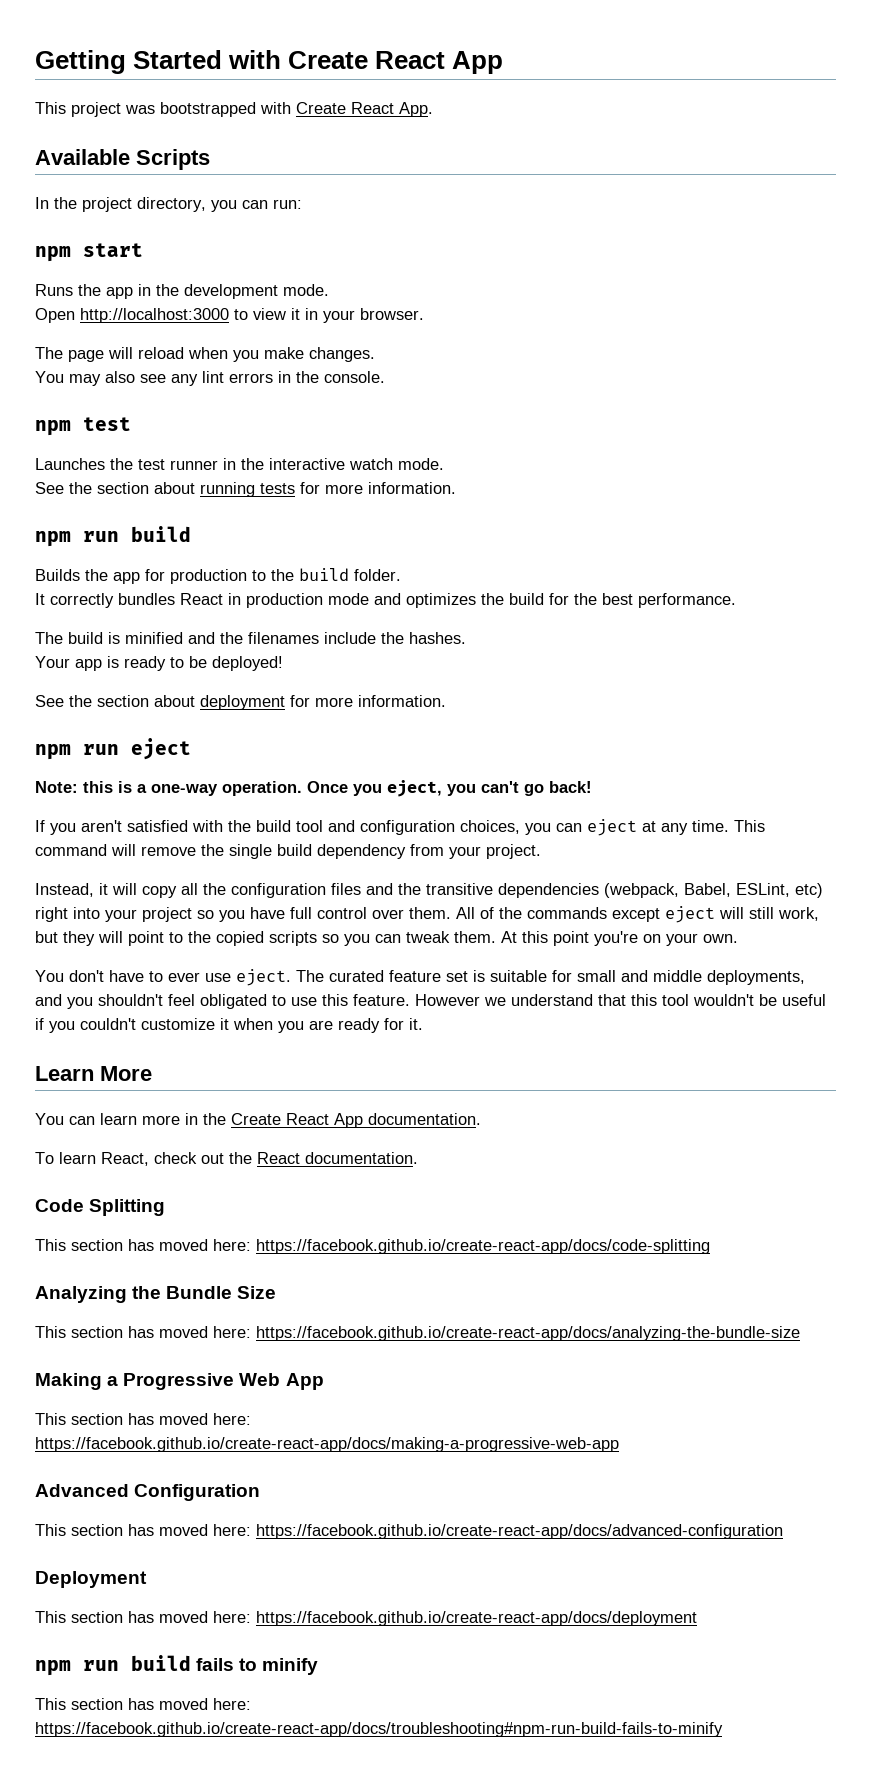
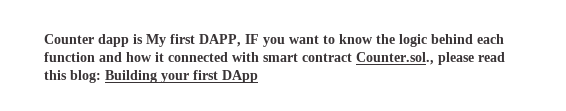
[35,50,504,74] [35,102,433,117] [35,149,210,170] [35,197,302,212] [35,243,143,262] [35,284,329,299] [35,308,424,323] [35,347,375,362] [35,371,385,386] [35,417,131,436] [35,458,444,470] [35,482,456,497] [35,526,191,547] [35,568,401,584] [35,593,736,608] [35,632,466,644] [35,656,283,671] [35,695,446,710] [35,738,191,760] [35,780,592,797] [35,819,765,836] [35,844,541,859] [35,883,823,898] [35,906,819,923] [35,931,738,946] [35,969,805,986] [35,994,826,1009] [35,1018,423,1033] [35,1066,152,1081] [35,1113,481,1128] [35,1152,418,1166] [35,1199,166,1216] [35,1239,710,1254] [35,1286,277,1303] [35,1326,800,1341] [35,1373,324,1390] [35,1413,251,1425] [35,1437,619,1452] [35,1484,261,1501] [35,1524,783,1539] [35,1571,147,1588] [35,1611,697,1626] [35,1655,319,1676] [35,1698,251,1710] [35,1722,723,1737] Getting Started with Create React App // This project was bootstrapped with Create React App. // Available Scripts // In the project directory, you can run: // npm start // Runs the app in the development mode. // Open http://localhost:3000 to view it in your browser. // The page will reload when you make changes. // You may also see any lint errors in the console. // npm test // Launches the test runner in the interactive watch mode. // See the section about running tests for more information. // npm run build // Builds the app for production to the build folder. // It correctly bundles React in production mode and optimizes the build for the best performance. // The build is minified and the filenames include the hashes. // Your app is ready to be deployed! // See the section about deployment for more information. // npm run eject // Note: this is a one-way operation. Once you eject, you can't go back! // If you aren't satisfied with the build tool and configuration choices, you can eject at any time. This command will remove the single build dependency from your project. // Instead, it will copy all the configuration files and the transitive dependencies (webpack, Babel, ESLint, etc) right into your project so you have full control over them. All of the commands except eject will still work, but they will point to the copied scripts so you can tweak them. At this point you're on your own. // You don't have to ever use eject. The curated feature set is suitable for small and middle deployments, and you shouldn't feel obligated to use this feature. However we understand that this tool wouldn't be useful if you couldn't customize it when you are ready for it. // Learn More // You can learn more in the Create React App documentation. // To learn React, check out the React documentation. // Code Splitting // This section has moved here: https://facebook.github.io/create-react-app/docs/code-splitting // Analyzing the Bundle Size // This section has moved here: https://facebook.github.io/create-react-app/docs/analyzing-the-bundle-size // Making a Progressive Web App // This section has moved here: https://facebook.github.io/create-react-app/docs/making-a-progressive-web-app // Advanced Configuration // This section has moved here: https://facebook.github.io/create-react-app/docs/advanced-configuration // Deployment // This section has moved here: https://facebook.github.io/create-react-app/docs/deployment // npm run build fails to minify // This section has moved here: https://facebook.github.io/create-react-app/docs/troubleshooting#npm-run-build-fails-to-minify -> [44,34,504,47] [44,52,505,65] [44,70,258,83] Counter dapp is My first DAPP, IF you want to know the logic behind each function and how it connected with smart contract Counter.sol., please read this blog: Building your first DApp

